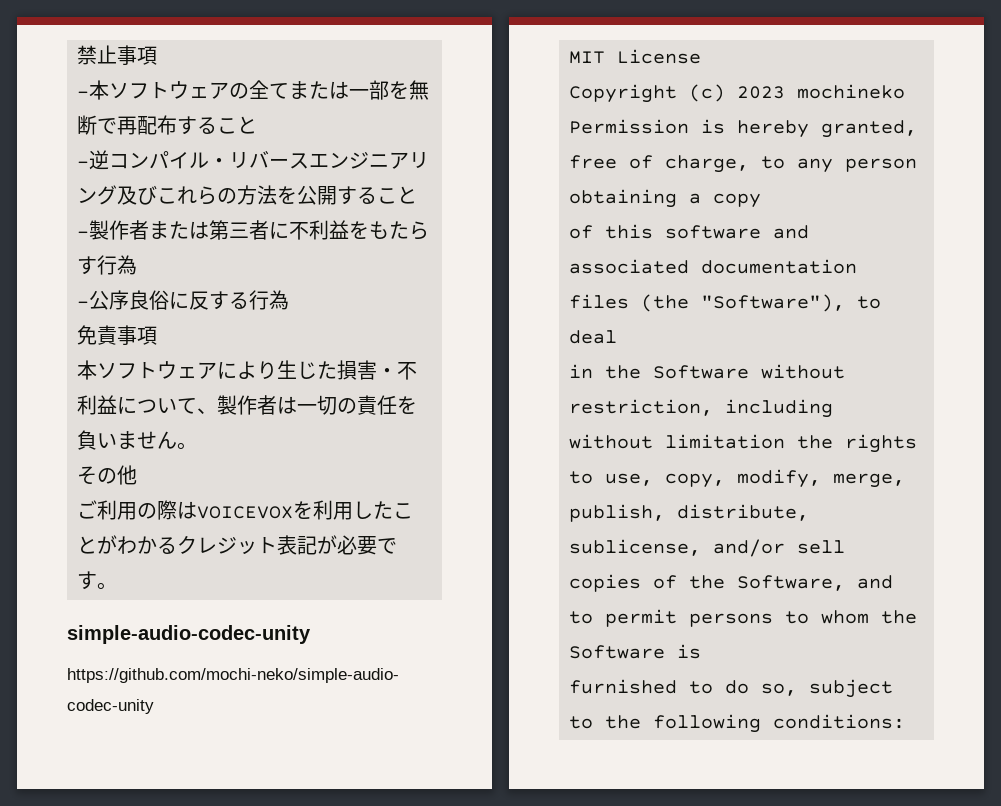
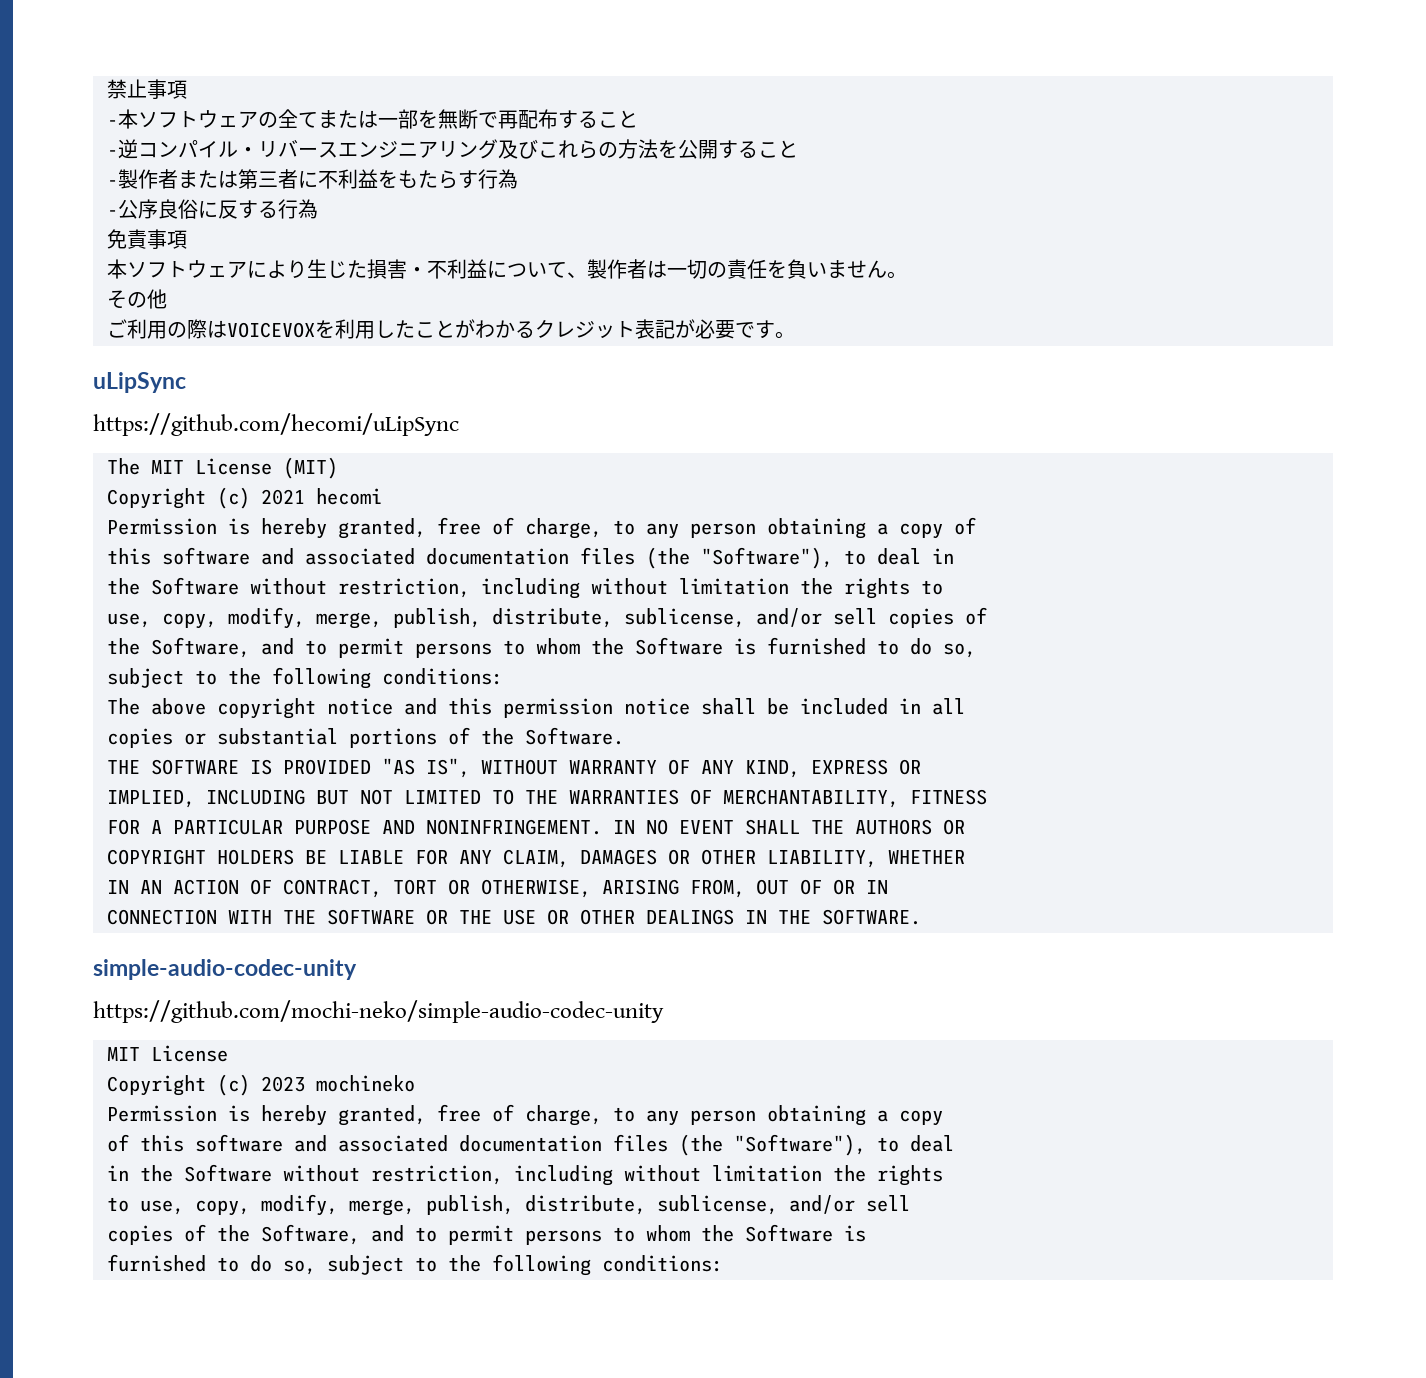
(118, 586) none -> [93,372,186,393] [93,413,459,436] [106,457,338,479] [106,487,382,509] [106,517,976,539] [106,547,954,569] [106,577,943,599] [106,607,987,629] [106,637,976,658] [106,667,503,689] [106,698,965,719] [106,727,624,748] [106,758,921,778] [106,789,987,808] [106,819,965,835] [106,849,965,868] [106,879,888,898] [106,909,921,925] // uLipSync // https://github.com/hecomi/uLipSync // The MIT License (MIT) // Copyright (c) 2021 hecomi // Permission is hereby granted, free of charge, to any person obtaining a copy of // this software and associated documentation files (the "Software"), to deal in // the Software without restriction, including without limitation the rights to // use, copy, modify, merge, publish, distribute, sublicense, and/or sell copies of // the Software, and to permit persons to whom the Software is furnished to do so, // subject to the following conditions: // The above copyright notice and this permission notice shall be included in all // copies or substantial portions of the Software. // THE SOFTWARE IS PROVIDED "AS IS", WITHOUT WARRANTY OF ANY KIND, EXPRESS OR // IMPLIED, INCLUDING BUT NOT LIMITED TO THE WARRANTIES OF MERCHANTABILITY, FITNESS // FOR A PARTICULAR PURPOSE AND NONINFRINGEMENT. IN NO EVENT SHALL THE AUTHORS OR // COPYRIGHT HOLDERS BE LIABLE FOR ANY CLAIM, DAMAGES OR OTHER LIABILITY, WHETHER // IN AN ACTION OF CONTRACT, TORT OR OTHERWISE, ARISING FROM, OUT OF OR IN // CONNECTION WITH THE SOFTWARE OR THE USE OR OTHER DEALINGS IN THE SOFTWARE.

